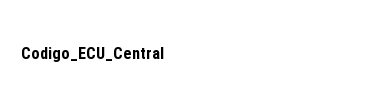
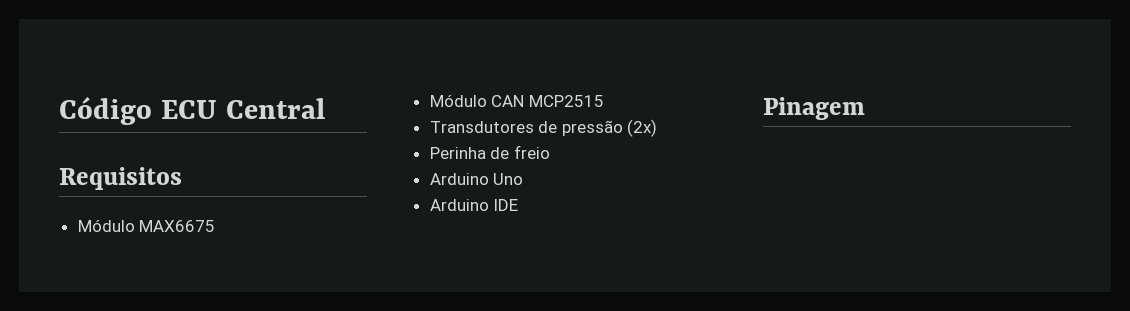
[21,47,164,62] Codigo_ECU_Central -> [59,96,325,125] [59,167,182,190] [77,219,216,232] [429,94,604,107] [429,119,658,137] [429,145,550,159] [429,173,524,185] [429,199,519,211] [763,97,865,120] Código ECU Central // Requisitos // Módulo MAX6675 // Módulo CAN MCP2515 // Transdutores de pressão (2x) // Perinha de freio // Arduino Uno // Arduino IDE // Pinagem

